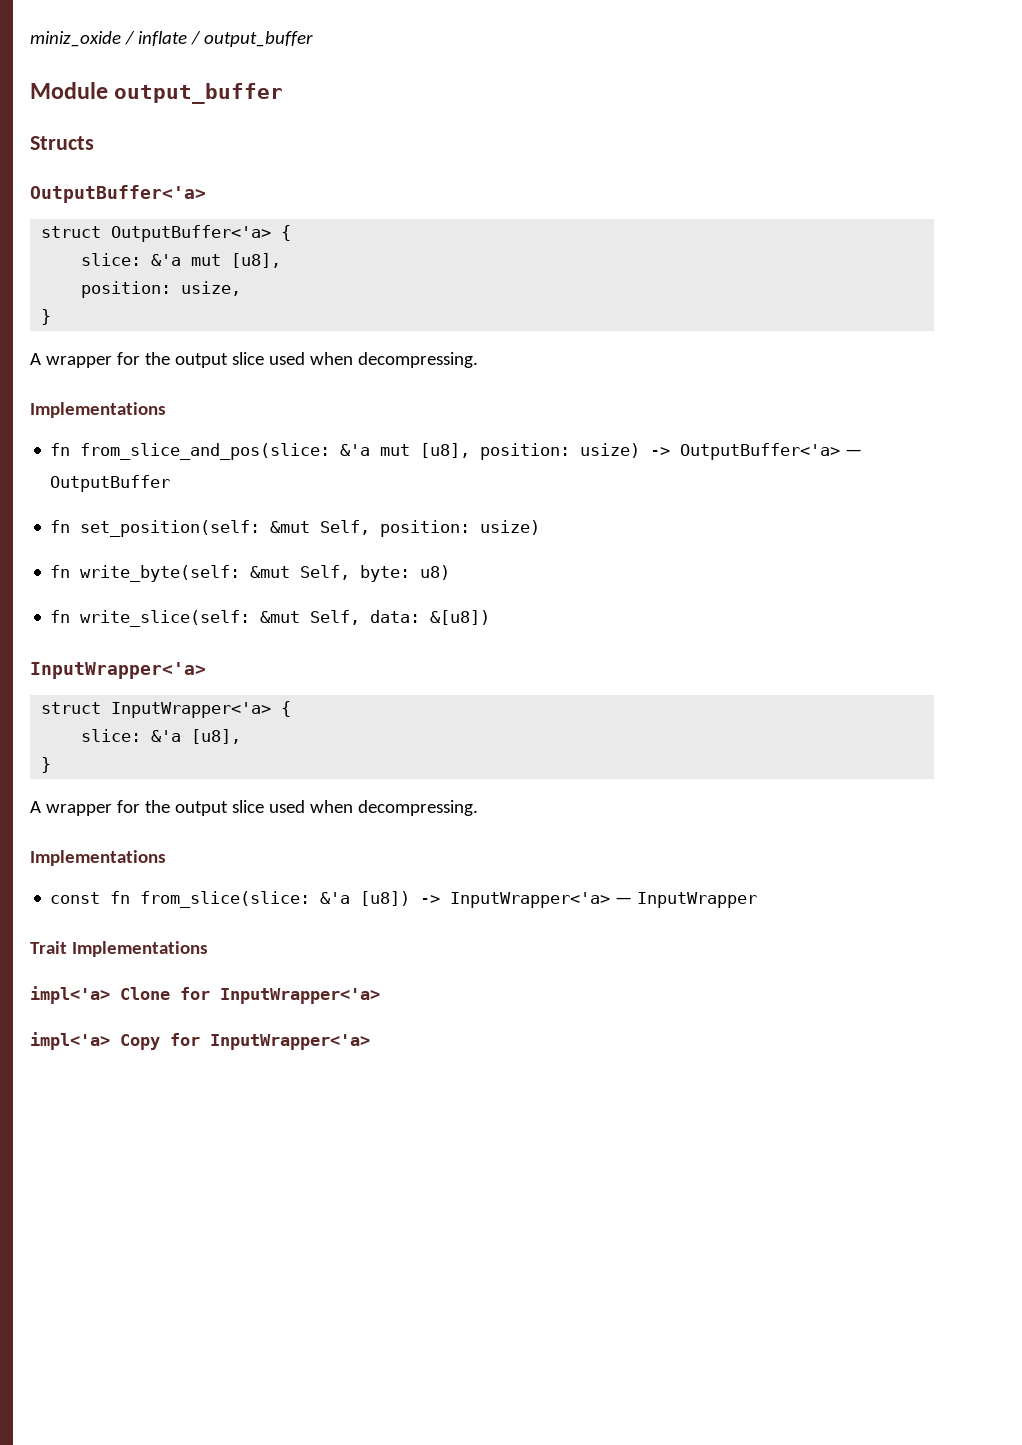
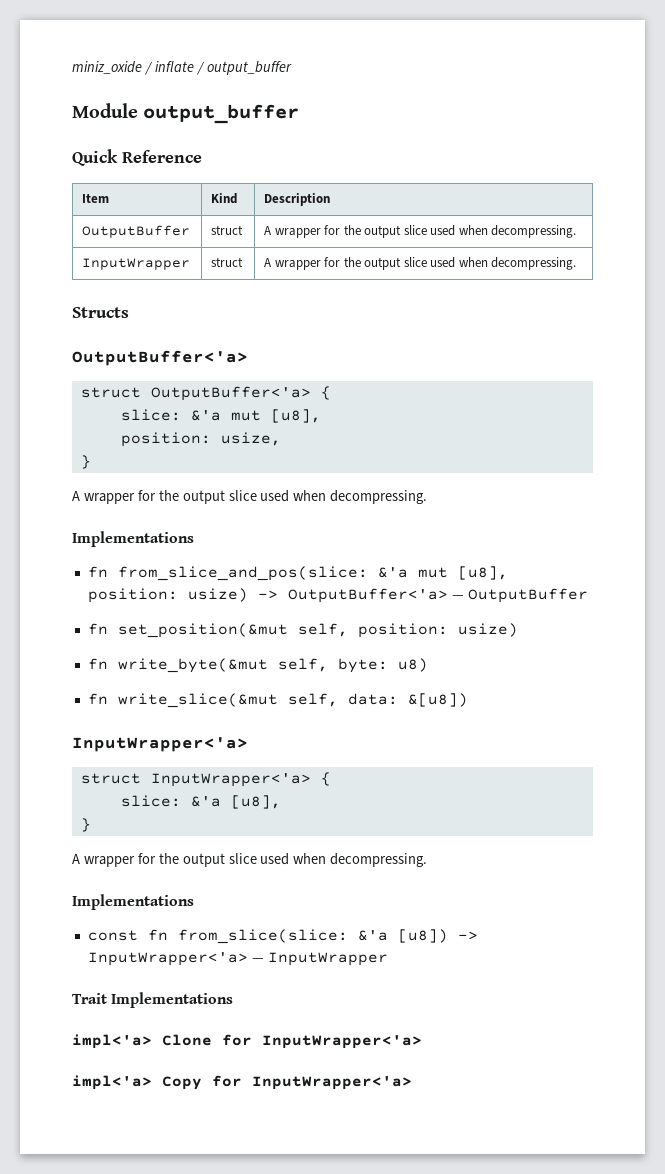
(284, 93) none -> [72,149,202,166] [82,194,110,203] [211,193,238,204] [264,193,331,206] [82,225,191,238] [211,225,244,235] [264,225,577,238] [82,258,191,270] [211,257,244,267] [264,257,577,270] // Quick Reference // Item | Kind | Description // OutputBuffer | struct | A wrapper for the output slice used when decompressing. // InputWrapper | struct | A wrapper for the output slice used when decompressing.
[80,520,371,537] set_position(self: &mut Self, -> [117,623,348,638] set_position(&mut self,
[80,565,351,582] write_byte(self: &mut Self, -> [117,658,328,673] write_byte(&mut self,
[80,610,361,627] write_slice(self: &mut Self, -> [117,693,338,708] write_slice(&mut self,

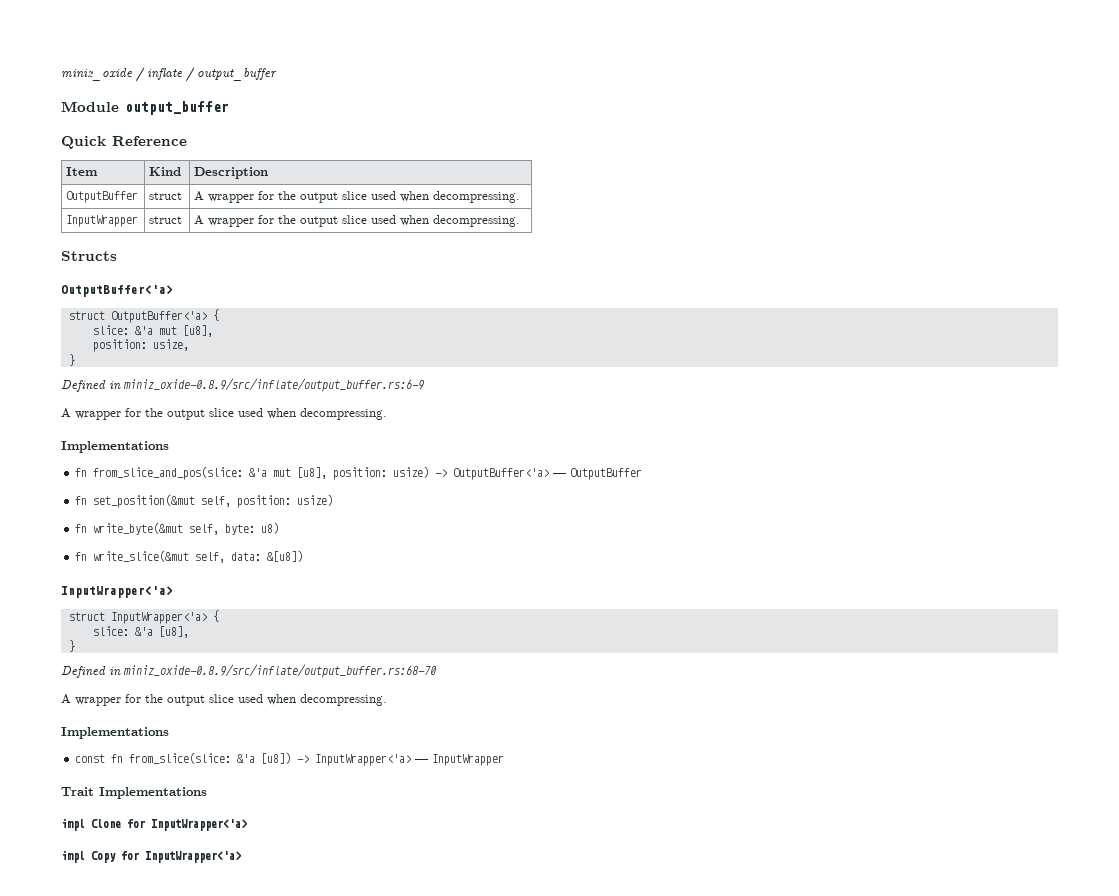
(91, 462) none -> [61,378,424,392] // Defined in miniz_oxide-0.8.9/src/inflate/output_buffer.rs:6-9
(91, 825) none -> [61,664,436,678] // Defined in miniz_oxide-0.8.9/src/inflate/output_buffer.rs:68-70
[72,1034,152,1049] impl<'a> -> [61,818,85,831] impl
[72,1075,152,1090] impl<'a> -> [61,850,85,863] impl

